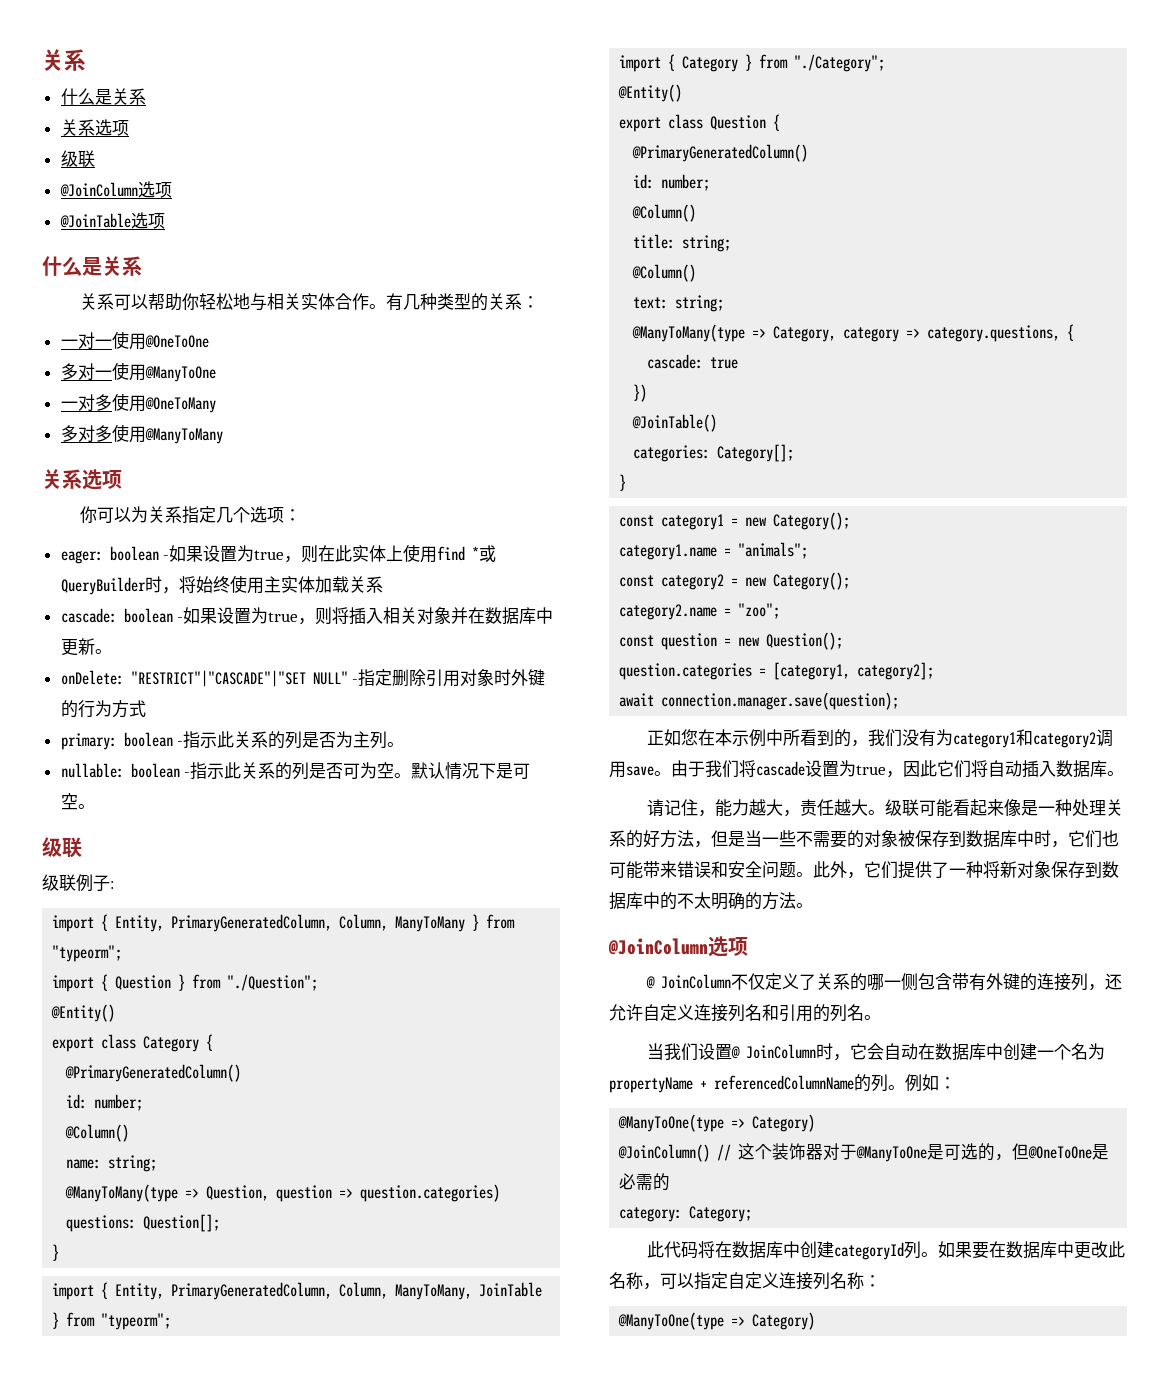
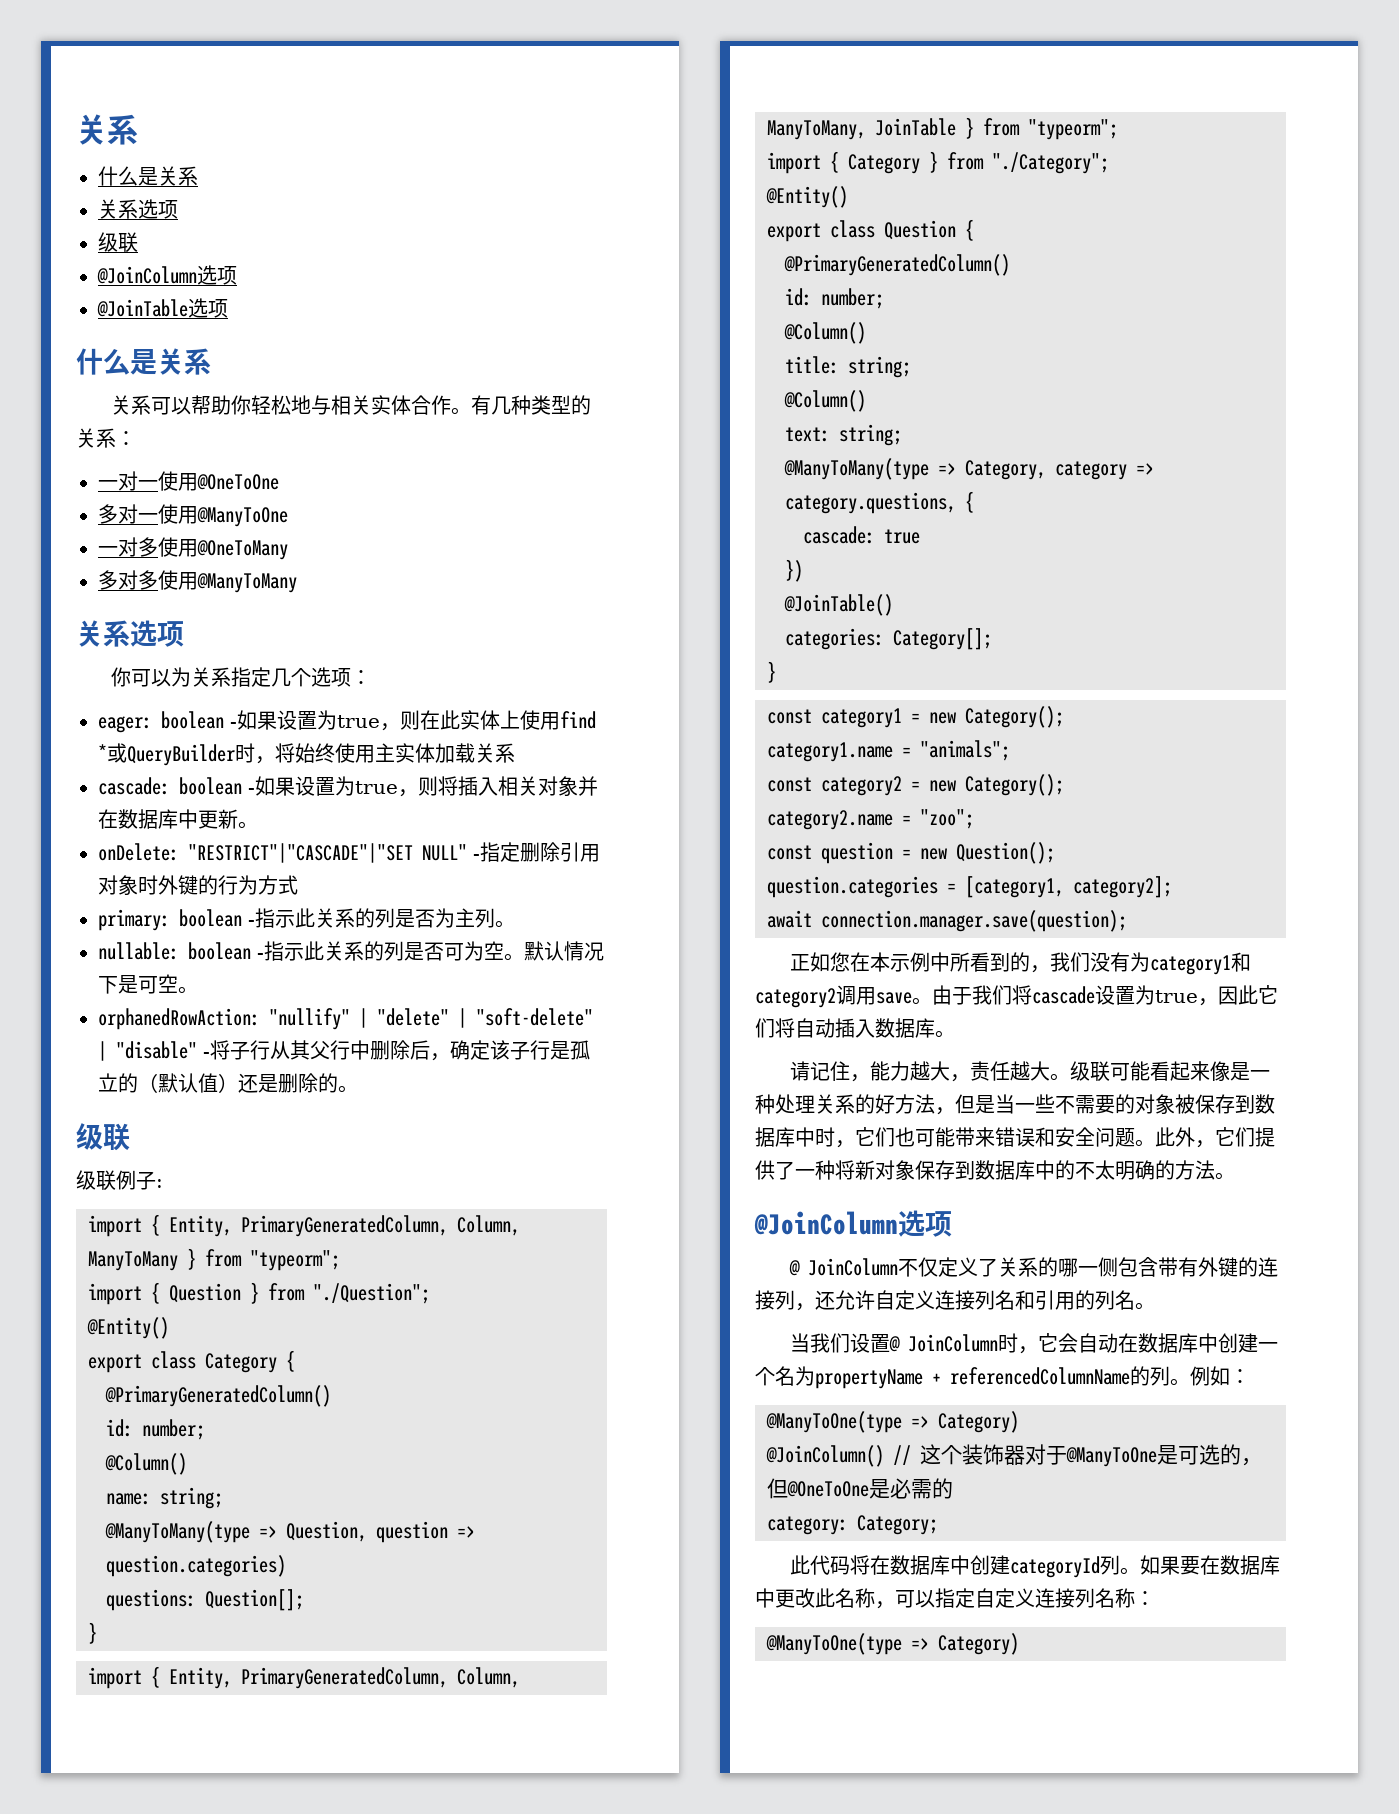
(95, 806) none -> [98,1008,593,1030] [98,1040,590,1061] [98,1073,358,1093] // orphanedRowAction: "nullify" | "delete" | "soft-delete" | "disable" -将子行从其父行中删除后，确定该子行是孤立的（默认值）还是删除的。

